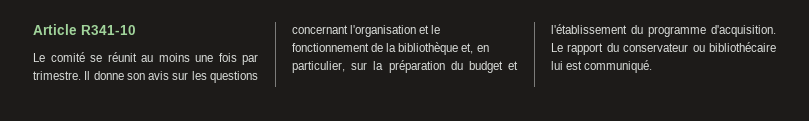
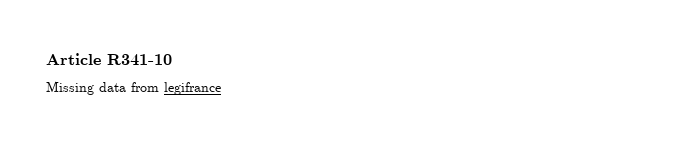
[33,52,258,65] [33,71,258,83] [292,25,441,37] [292,42,489,55] [292,60,518,73] [551,24,776,37] [551,42,776,55] [551,60,653,73] Le comité se réunit au moins une fois par trimestre. Il donne son avis sur les questions concernant l'organisation et le fonctionnement de la bibliothèque et, en particulier, sur la préparation du budget et l'établissement du programme d'acquisition. Le rapport du conservateur ou bibliothécaire lui est communiqué. -> [46,81,221,95] Missing data from legifrance

